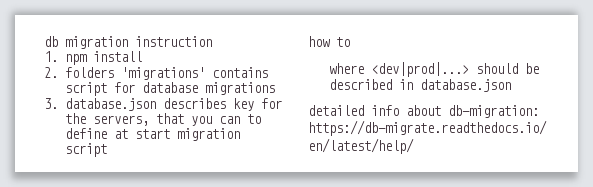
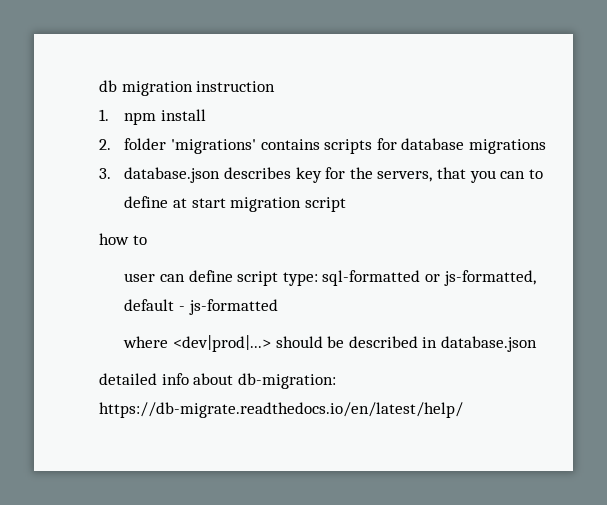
[65,67,115,78] folders -> [124,138,167,150] folder
[65,82,108,96] script -> [324,139,373,154] scripts
(350, 42) none -> [124,270,536,286] [124,299,278,315] // user can define script type: sql-formatted or js-formatted, default - js-formatted

